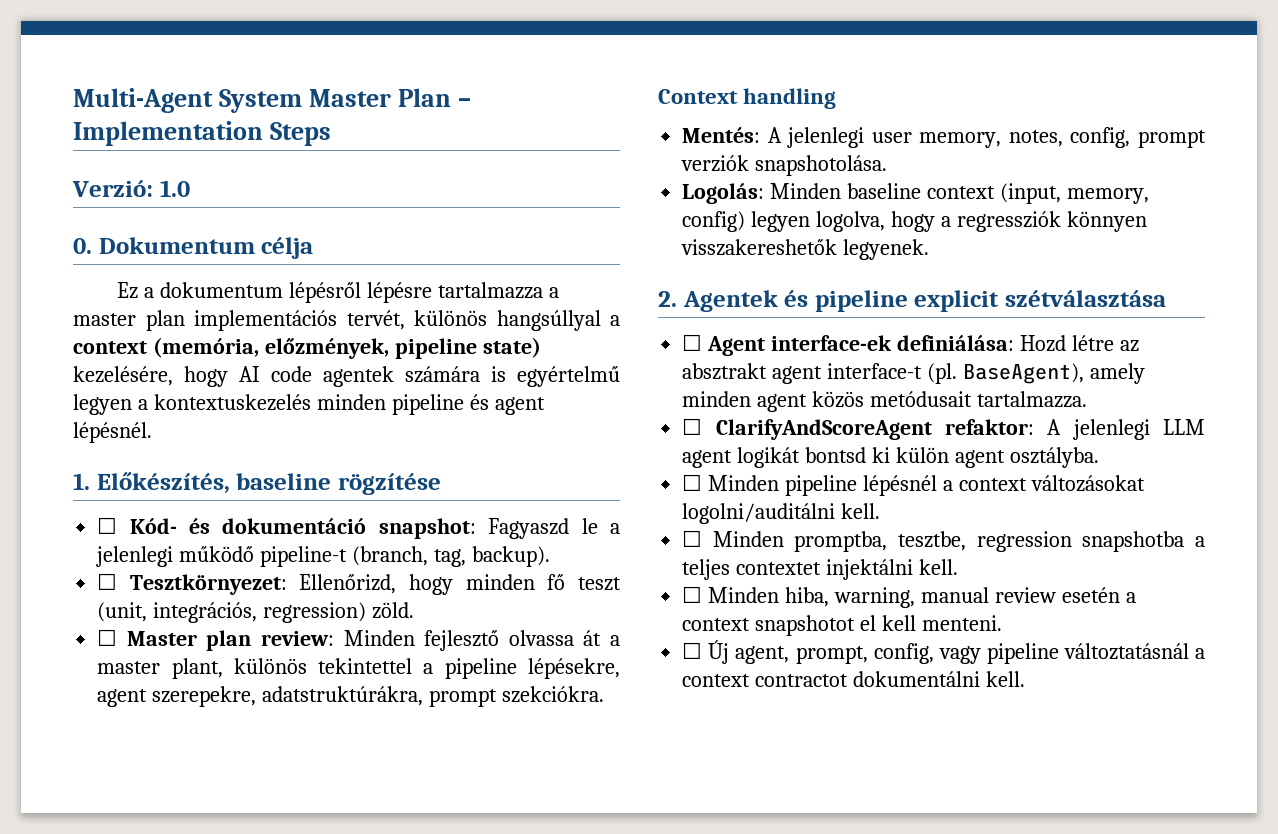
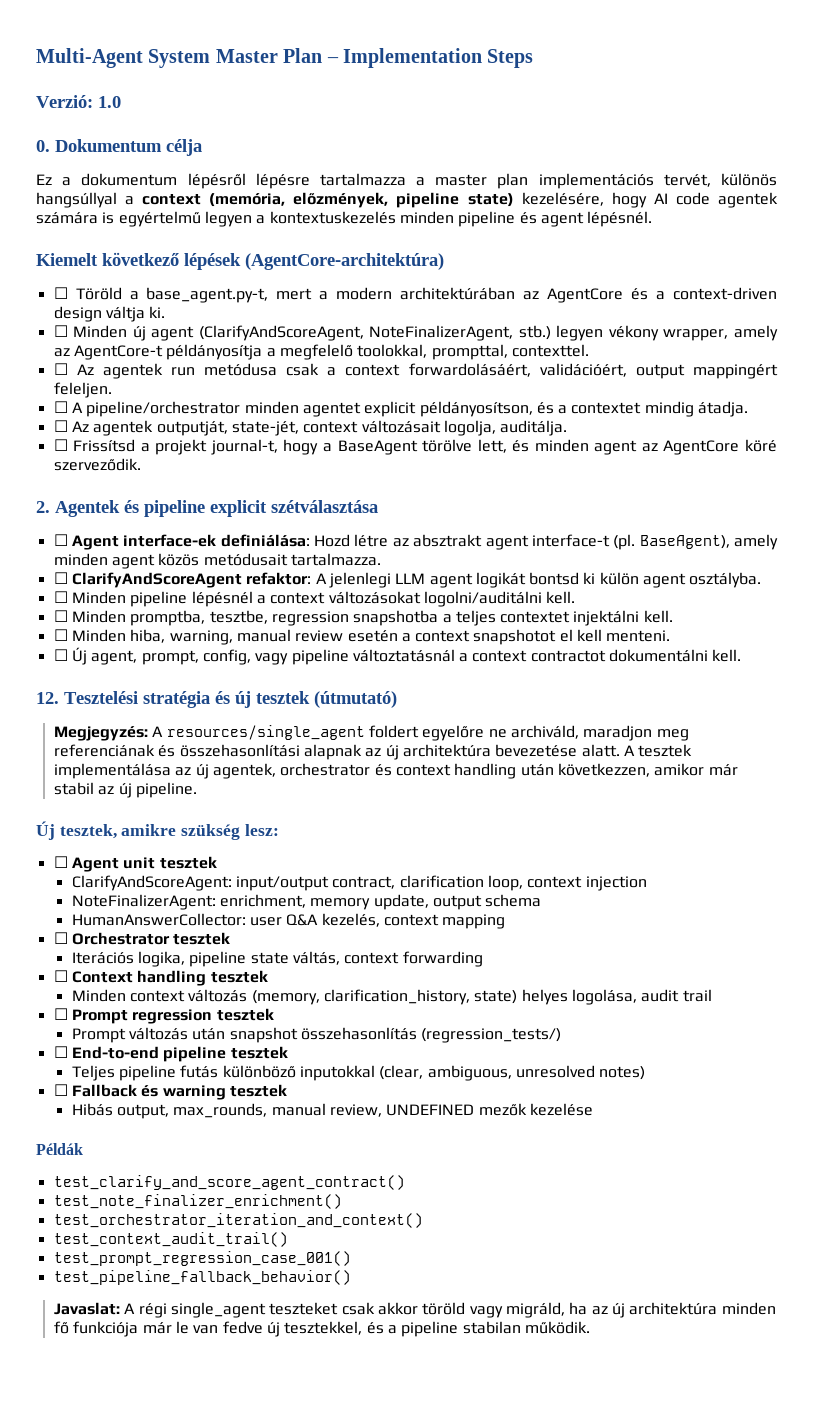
[73,472,441,495] [97,517,620,539] [96,546,550,567] [97,573,621,595] [97,602,415,623] [97,629,621,651] [97,658,620,679] [97,686,604,707] [658,88,837,109] [682,127,1206,148] [681,155,888,176] [682,183,1149,204] [682,211,1147,232] [681,239,930,260] 1. Előkészítés, baseline rögzítése // ☐ Kód- és dokumentáció snapshot: Fagyaszd le a jelenlegi működő pipeline-t (branch, tag, backup). // ☐ Tesztkörnyezet: Ellenőrizd, hogy minden fő teszt (unit, integrációs, regression) zöld. // ☐ Master plan review: Minden fejlesztő olvassa át a master plant, különös tekintettel a pipeline lépésekre, agent szerepekre, adatstruktúrákra, prompt szekciókra. // Context handling // Mentés: A jelenlegi user memory, notes, config, prompt verziók snapshotolása. // Logolás: Minden baseline context (input, memory, config) legyen logolva, hogy a regressziók könnyen visszakereshetők legyenek. -> [36,252,444,270] [53,287,778,303] [53,306,166,322] [53,325,778,341] [53,344,589,360] [53,363,778,379] [53,382,112,398] [53,401,749,417] [53,420,568,436] [53,439,777,455] [53,458,141,471] Kiemelt következő lépések (AgentCore-architektúra) // ☐ Töröld a base_agent.py-t, mert a modern architektúrában az AgentCore és a context-driven design váltja ki. // ☐ Minden új agent (ClarifyAndScoreAgent, NoteFinalizerAgent, stb.) legyen vékony wrapper, amely az AgentCore-t példányosítja a megfelelő toolokkal, prompttal, contexttel. // ☐ Az agentek run metódusa csak a context forwardolásáért, validációért, output mappingért feleljen. // ☐ A pipeline/orchestrator minden agentet explicit példányosítson, és a contextet mindig átadja. // ☐ Az agentek outputját, state-jét, context változásait logolja, auditálja. // ☐ Frissítsd a projekt journal-t, hogy a BaseAgent törölve lett, és minden agent az AgentCore köré szerveződik.
(1026, 679) none -> [36,691,397,708] [54,725,689,741] [54,744,693,760] [54,763,738,779] [54,782,198,798] [36,821,279,840] [53,856,217,872] [71,875,647,891] [71,894,542,910] [71,913,506,929] [53,932,231,945] [71,951,483,967] [53,970,268,986] [71,989,712,1005] [53,1008,274,1024] [71,1027,562,1043] [53,1046,288,1062] [71,1065,646,1081] [53,1084,287,1100] [71,1103,593,1119] [36,1143,83,1155] [53,1175,405,1190] [53,1194,342,1209] [53,1213,423,1228] [53,1232,288,1247] [53,1251,351,1266] [53,1270,351,1285] [54,1302,776,1318] [54,1321,590,1337] // 12. Tesztelési stratégia és új tesztek (útmutató) // Megjegyzés: A resources/single_agent foldert egyelőre ne archiváld, maradjon meg referenciának és összehasonlítási alapnak az új architektúra bevezetése alatt. A tesztek implementálása az új agentek, orchestrator és context handling után következzen, amikor már stabil az új pipeline. // Új tesztek, amikre szükség lesz: // ☐ Agent unit tesztek // ClarifyAndScoreAgent: input/output contract, clarification loop, context injection // NoteFinalizerAgent: enrichment, memory update, output schema // HumanAnswerCollector: user Q&A kezelés, context mapping // ☐ Orchestrator tesztek // Iterációs logika, pipeline state váltás, context forwarding // ☐ Context handling tesztek // Minden context változás (memory, clarification_history, state) helyes logolása, audit trail // ☐ Prompt regression tesztek // Prompt változás után snapshot összehasonlítás (regression_tests/) // ☐ End-to-end pipeline tesztek // Teljes pipeline futás különböző inputokkal (clear, ambiguous, unresolved notes) // ☐ Fallback és warning tesztek // Hibás output, max_rounds, manual review, UNDEFINED mezők kezelése // Példák // test_clarify_and_score_agent_contract() // test_note_finalizer_enrichment() // test_orchestrator_iteration_and_context() // test_context_audit_trail() // test_prompt_regression_case_001() // test_pipeline_fallback_behavior() // Javaslat: A régi single_agent teszteket csak akkor töröld vagy migráld, ha az új architektúra minden fő funkciója már le van fedve új tesztekkel, és a pipeline stabilan működik.

